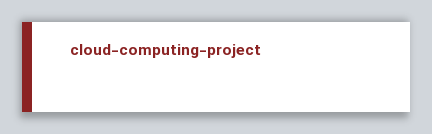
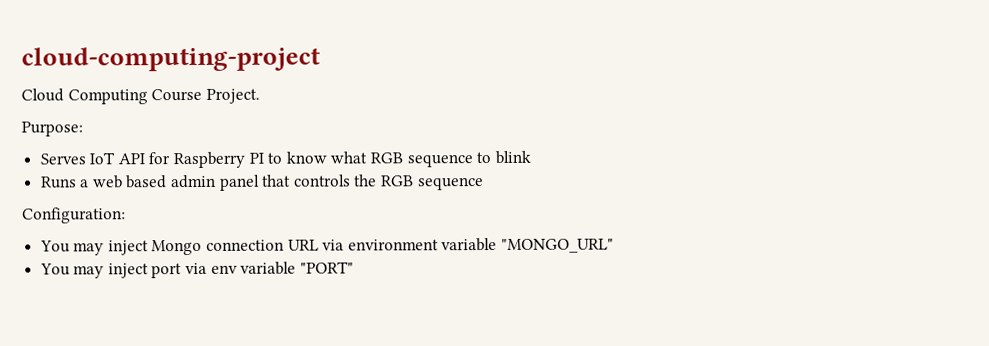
(261, 51) none -> [21,88,260,105] [21,121,83,137] [39,150,531,169] [40,174,484,191] [22,207,126,224] [39,237,615,256] [39,261,354,279] // Cloud Computing Course Project. // Purpose: // Serves IoT API for Raspberry PI to know what RGB sequence to blink // Runs a web based admin panel that controls the RGB sequence // Configuration: // You may inject Mongo connection URL via environment variable "MONGO_URL" // You may inject port via env variable "PORT"

